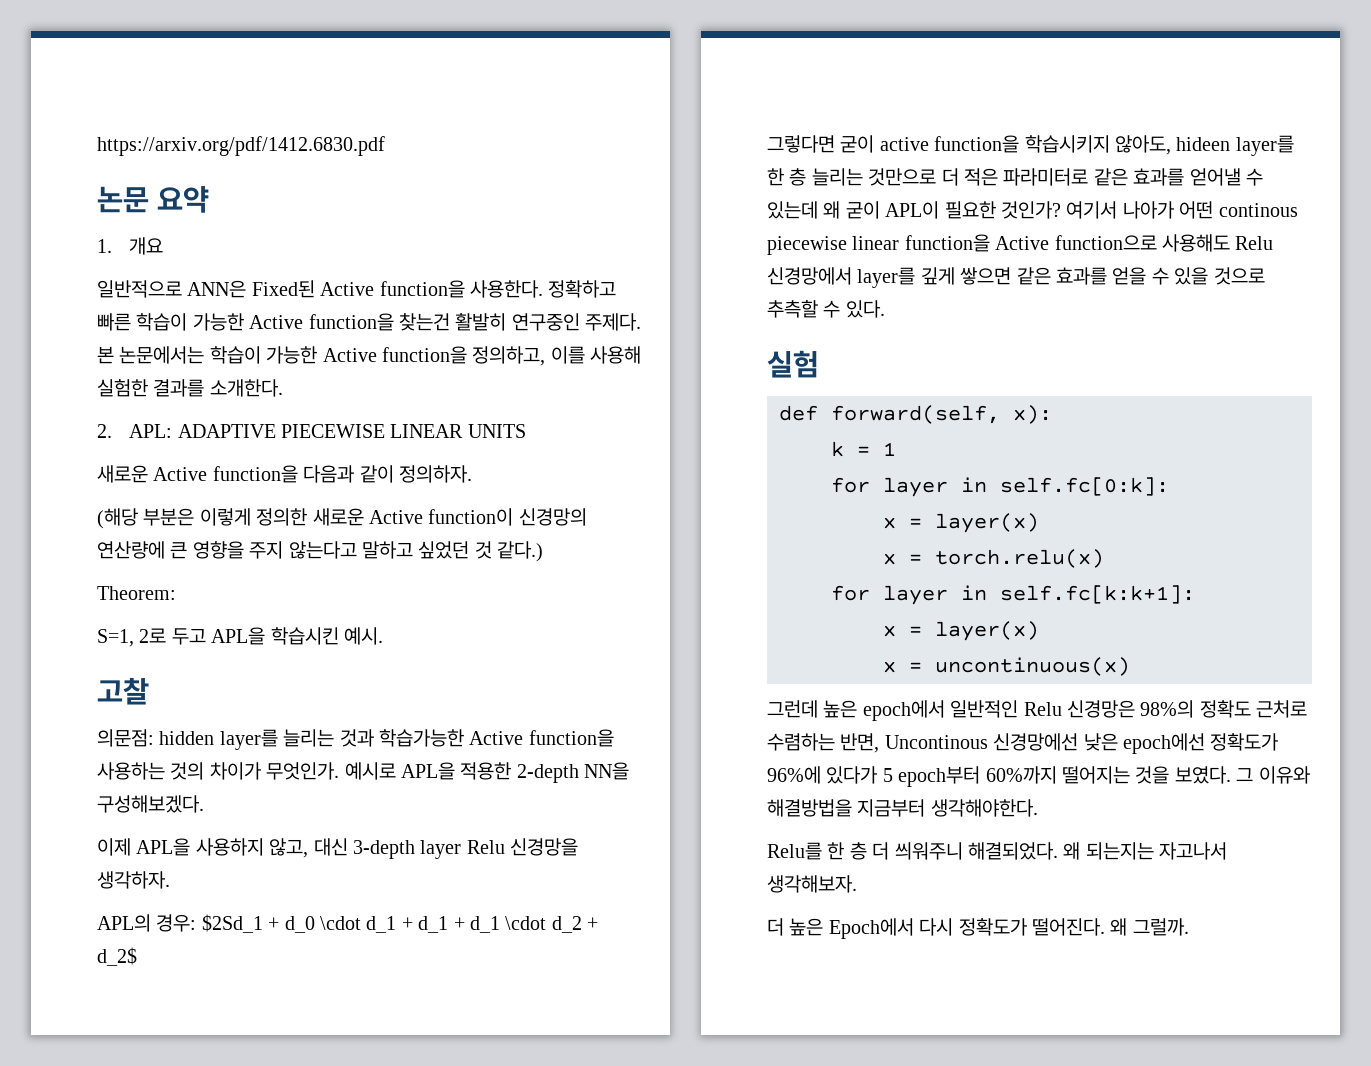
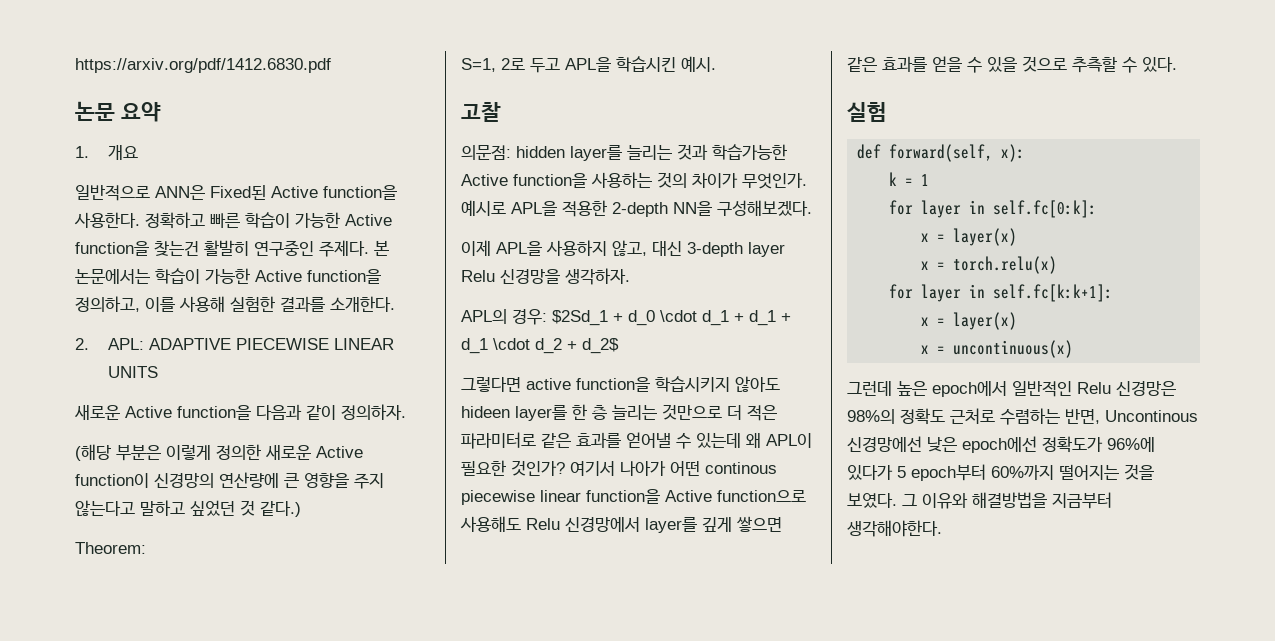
[840,135,875,153] 굳이 -> (521, 384) none
[1115,135,1171,155] 않아도, -> [735,376,780,392] 않아도
[845,201,880,219] 굳이 -> (761, 440) none
[767,842,1228,860] [767,875,857,893] [767,918,1189,939] // Relu를 한 층 더 씌워주니 해결되었다. 왜 되는지는 자고나서 생각해보자. // 더 높은 Epoch에서 다시 정확도가 떨어진다. 왜 그럴까. -> (942, 528) none

